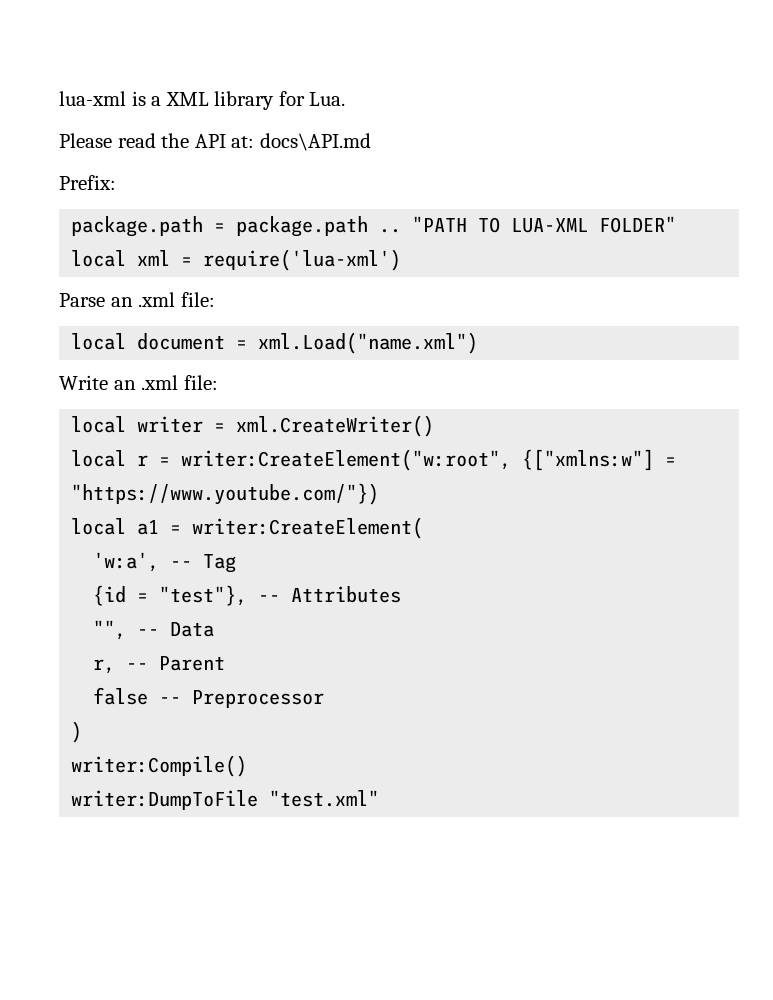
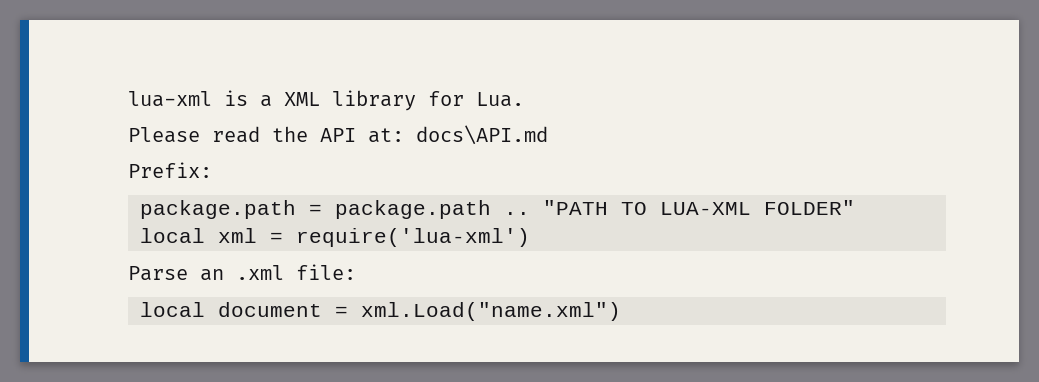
[59,375,218,390] [71,415,435,437] [71,449,677,471] [71,483,380,505] [71,517,424,539] [93,552,237,573] [93,585,402,606] [93,620,215,640] [93,656,226,674] [93,687,325,708] [71,721,83,743] [71,755,248,777] [71,790,380,810] // Write an .xml file: // local writer = xml.CreateWriter() // local r = writer:CreateElement("w:root", {["xmlns:w"] = "https://www.youtube.com/"}) // local a1 = writer:CreateElement( // 'w:a', -- Tag // {id = "test"}, -- Attributes // "", -- Data // r, -- Parent // false -- Preprocessor // ) // writer:Compile() // writer:DumpToFile "test.xml" -> (621, 311) none

